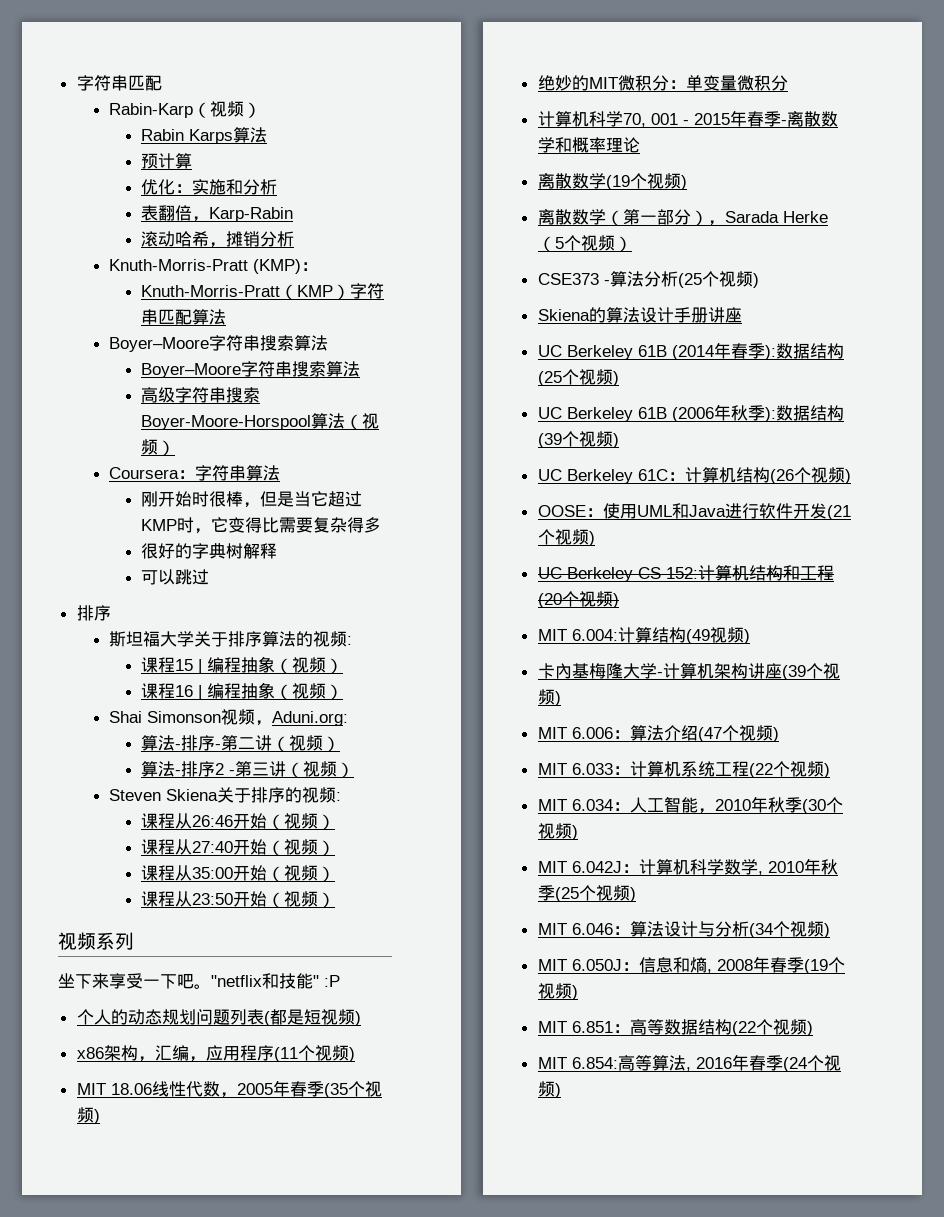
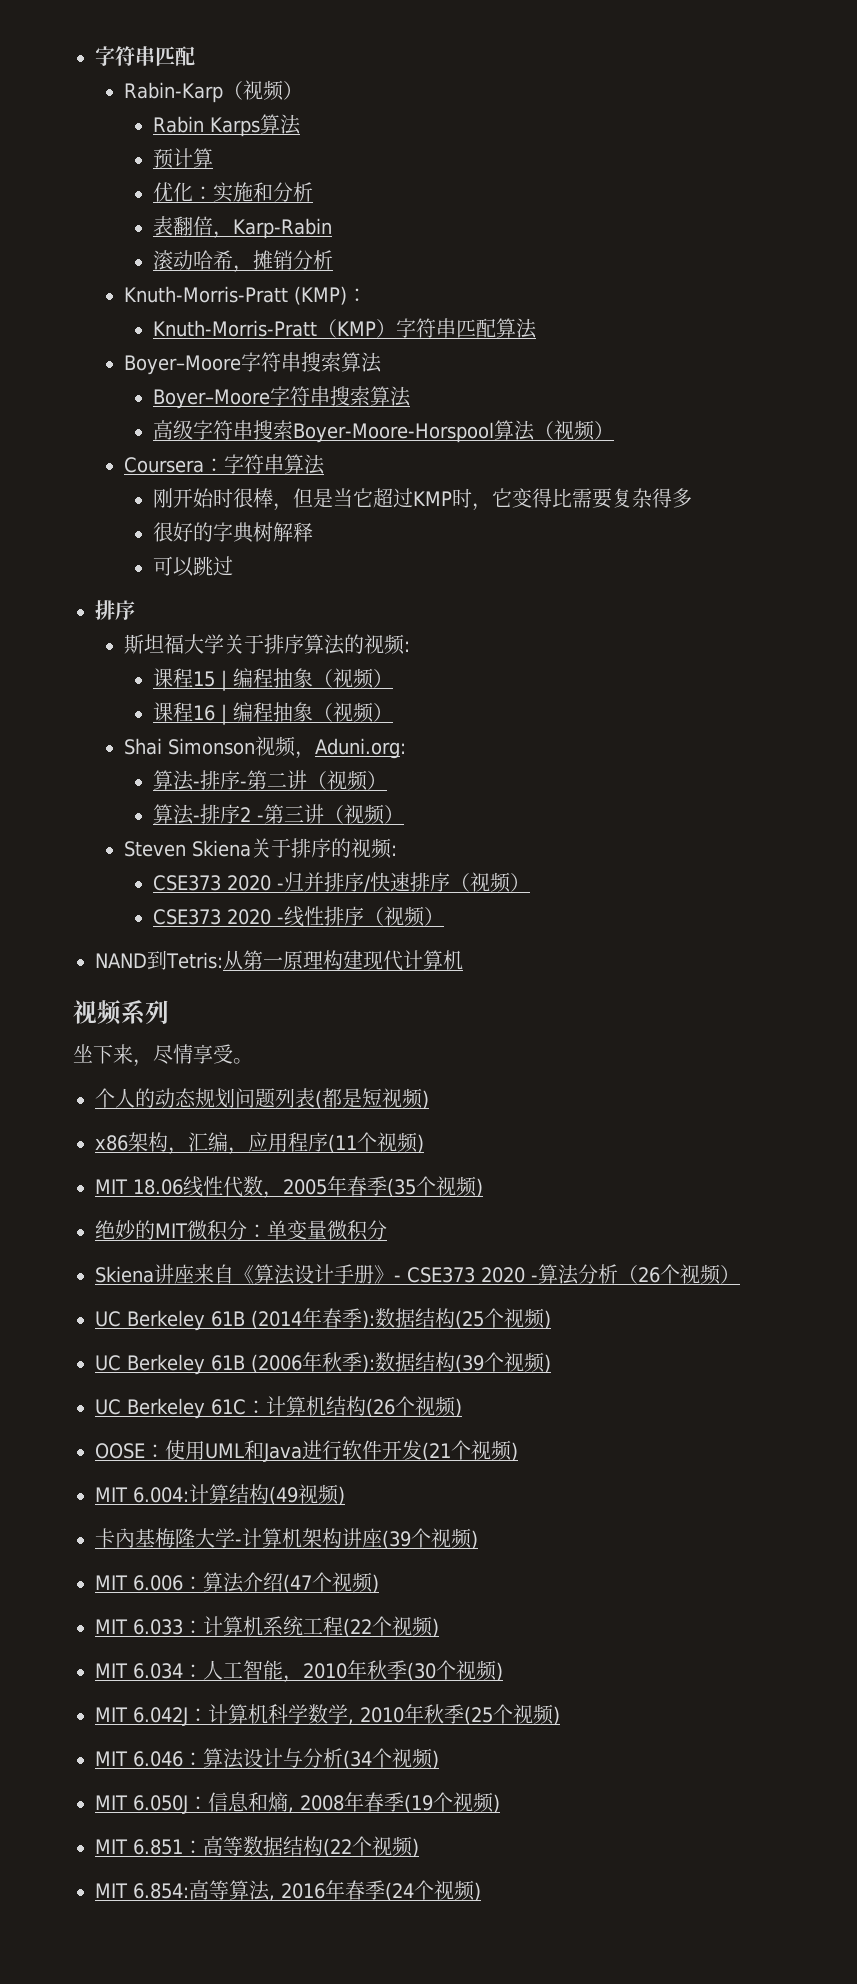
[141,813,336,830] [141,839,336,856] [141,865,336,882] [141,891,336,908] [58,932,134,950] [58,973,340,989] 课程从26:46开始（视频） // 课程从27:40开始（视频） // 课程从35:00开始（视频） // 课程从23:50开始（视频） // 视频系列 // 坐下来享受一下吧。"netflix和技能" :P -> [153,872,531,893] [153,906,445,927] [95,950,463,971] [73,1000,169,1025] [73,1044,253,1067] CSE373 2020 -归并排序/快速排序（视频） // CSE373 2020 -线性排序（视频） // NAND到Tetris:从第一原理构建现代计算机 // 视频系列 // 坐下来，尽情享受。
[537,110,838,127] [537,137,640,153] [537,173,687,190] [537,209,828,226] [537,235,632,252] [537,271,759,288] [537,307,606,323] // 计算机科学70, 001 - 2015年春季-离散数学和概率理论 // 离散数学(19个视频) // 离散数学（第一部分），Sarada Herke（5个视频） // CSE373 -算法分析(25个视频) // Skiena的 -> [95,1264,254,1284] // Skiena讲座来自《
[707,307,742,323] 讲座 -> [374,1264,740,1285] 》- CSE373 2020 -算法分析（26个视频）
[537,565,834,582] [537,591,619,608] // UC Berkeley CS 152:计算机结构和工程(20个视频) -> (518, 1451) none

